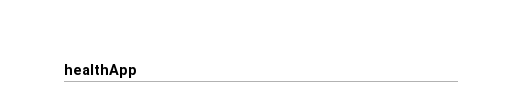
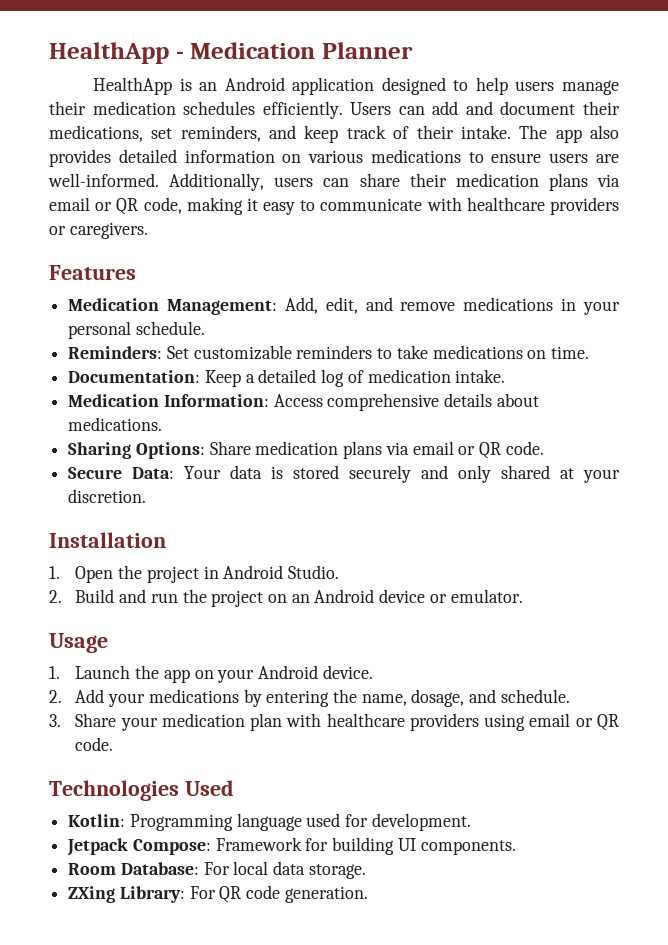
[64,64,137,78] healthApp -> [49,42,413,64] [93,77,619,95] [49,101,620,119] [49,125,620,143] [49,149,619,167] [48,173,620,191] [49,197,619,215] [49,222,148,239] [49,265,136,280] [68,297,620,315] [68,321,205,339] [68,345,590,360] [68,369,506,387] [68,393,539,411] [68,417,163,431] [68,441,544,459] [68,465,621,483] [68,489,147,503] [49,532,166,548] [49,565,339,583] [49,589,523,607] [49,633,108,653] [49,665,373,683] [49,689,570,707] [49,713,619,731] [75,737,114,751] [49,780,234,801] [68,813,471,831] [67,837,516,856] [68,861,366,879] [68,885,368,903] HealthApp - Medication Planner // HealthApp is an Android application designed to help users manage their medication schedules efficiently. Users can add and document their medications, set reminders, and keep track of their intake. The app also provides detailed information on various medications to ensure users are well-informed. Additionally, users can share their medication plans via email or QR code, making it easy to communicate with healthcare providers or caregivers. // Features // Medication Management: Add, edit, and remove medications in your personal schedule. // Reminders: Set customizable reminders to take medications on time. // Documentation: Keep a detailed log of medication intake. // Medication Information: Access comprehensive details about medications. // Sharing Options: Share medication plans via email or QR code. // Secure Data: Your data is stored securely and only shared at your discretion. // Installation // 1. Open the project in Android Studio. // 2. Build and run the project on an Android device or emulator. // Usage // 1. Launch the app on your Android device. // 2. Add your medications by entering the name, dosage, and schedule. // 3. Share your medication plan with healthcare providers using email or QR code. // Technologies Used // Kotlin: Programming language used for development. // Jetpack Compose: Framework for building UI components. // Room Database: For local data storage. // ZXing Library: For QR code generation.

